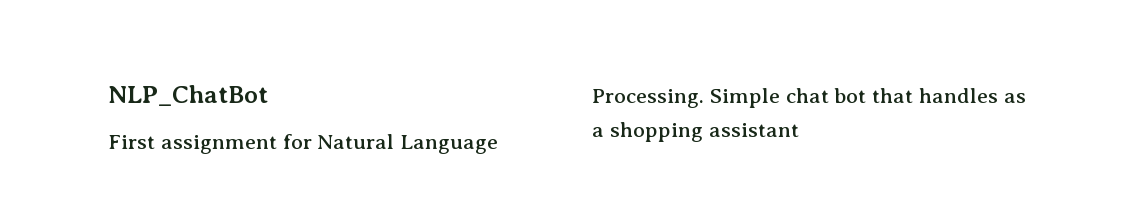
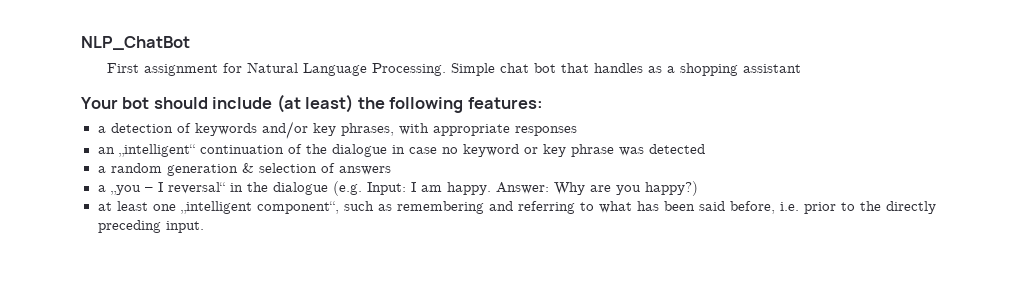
(799, 130) none -> [81,94,543,113] [97,121,577,139] [97,144,705,157] [97,163,391,176] [97,181,698,196] [97,201,936,214] [97,220,204,233] // Your bot should include (at least) the following features: // a detection of keywords and/or key phrases, with appropriate responses // an „intelligent“ continuation of the dialogue in case no keyword or key phrase was detected // a random generation & selection of answers // a „you – I reversal“ in the dialogue (e.g. Input: I am happy. Answer: Why are you happy?) // at least one „intelligent component“, such as remembering and referring to what has been said before, i.e. prior to the directly preceding input.

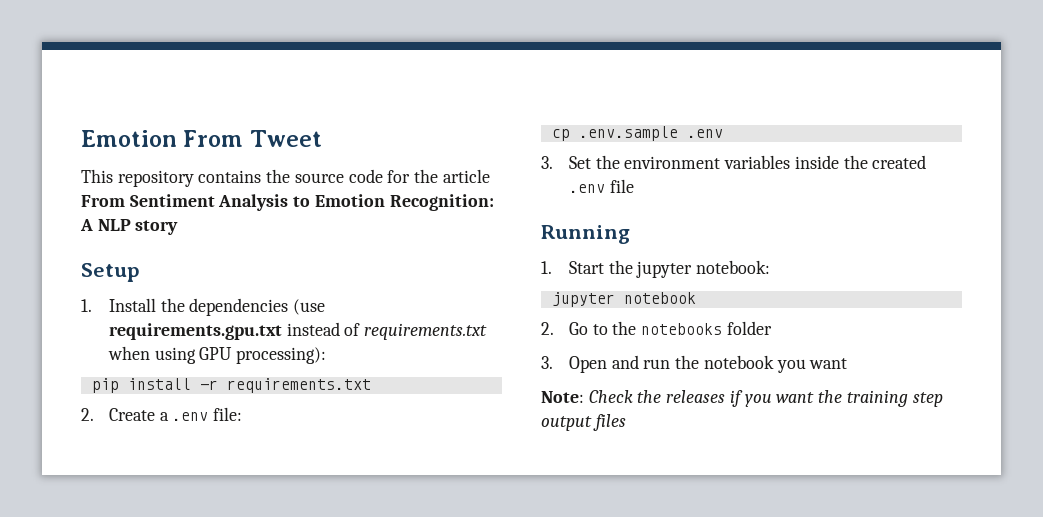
[81,36,190,50] [106,62,801,76] [81,94,543,113] [97,121,577,139] [97,144,705,157] [97,163,391,176] [97,181,698,196] [97,201,936,214] [97,220,204,233] NLP_ChatBot // First assignment for Natural Language Processing. Simple chat bot that handles as a shopping assistant // Your bot should include (at least) the following features: // a detection of keywords and/or key phrases, with appropriate responses // an „intelligent“ continuation of the dialogue in case no keyword or key phrase was detected // a random generation & selection of answers // a „you – I reversal“ in the dialogue (e.g. Input: I am happy. Answer: Why are you happy?) // at least one „intelligent component“, such as remembering and referring to what has been said before, i.e. prior to the directly preceding input. -> [81,130,322,147] [81,169,490,187] [81,194,494,211] [80,219,179,235] [81,263,140,282] [81,298,326,316] [108,322,488,340] [107,346,327,364] [91,378,371,393] [81,407,243,421] [551,126,723,141] [541,155,927,169] [568,179,634,193] [541,225,630,244] [541,260,771,278] [551,292,696,307] [541,321,772,335] [541,355,848,373] [541,390,943,407] [541,414,626,431] Emotion From Tweet // This repository contains the source code for the article From Sentiment Analysis to Emotion Recognition: A NLP story // Setup // 1. Install the dependencies (use requirements.gpu.txt instead of requirements.txt when using GPU processing): // pip install -r requirements.txt // 2. Create a .env file: // cp .env.sample .env // 3. Set the environment variables inside the created .env file // Running // 1. Start the jupyter notebook: // jupyter notebook // 2. Go to the notebooks folder // 3. Open and run the notebook you want // Note: Check the releases if you want the training step output files

